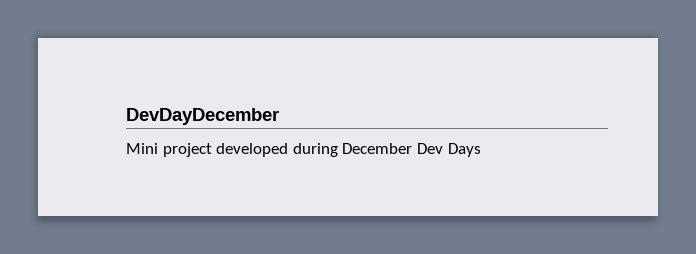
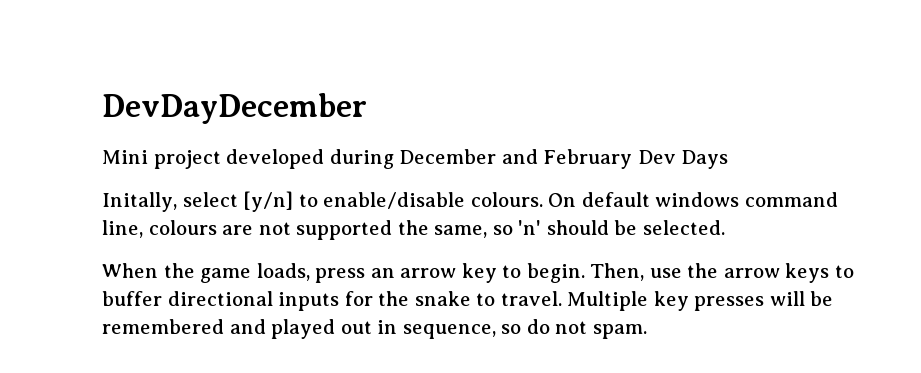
(413, 148) none -> [501,149,633,169] and February
(481, 150) none -> [102,191,838,212] [102,220,725,240] [102,263,855,283] [102,291,834,311] [102,319,647,339] // Initally, select [y/n] to enable/disable colours. On default windows command line, colours are not supported the same, so 'n' should be selected. // When the game loads, press an arrow key to begin. Then, use the arrow keys to buffer directional inputs for the snake to travel. Multiple key presses will be remembered and played out in sequence, so do not spam.

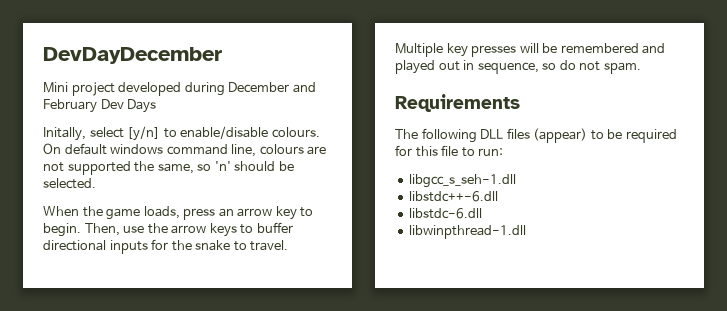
(647, 331) none -> [395,94,520,112] [395,128,677,143] [395,145,504,157] [409,174,517,188] [409,191,499,202] [409,208,483,219] [409,225,527,239] // Requirements // The following DLL files (appear) to be required for this file to run: // libgcc_s_seh-1.dll // libstdc++-6.dll // libstdc-6.dll // libwinpthread-1.dll

